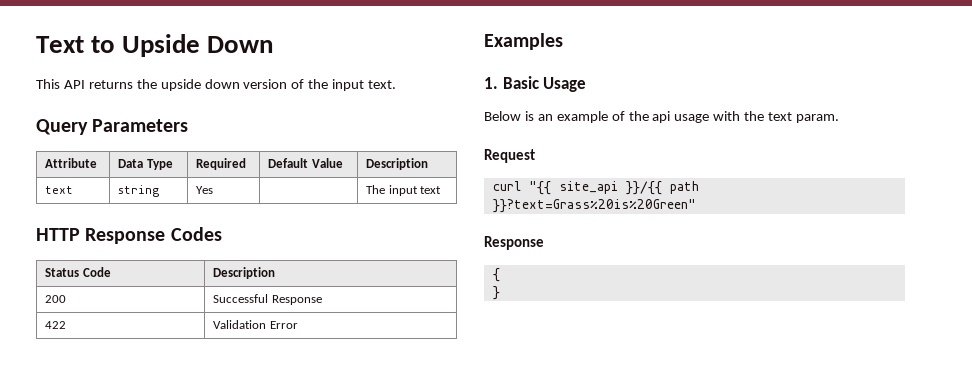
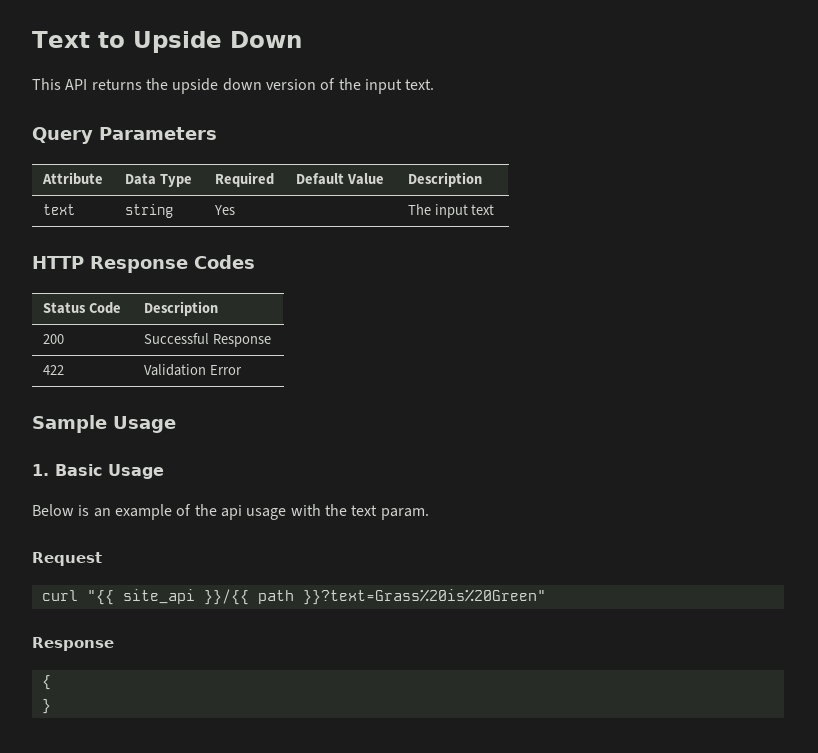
[484,33,563,50] Examples -> [32,415,176,433] Sample Usage

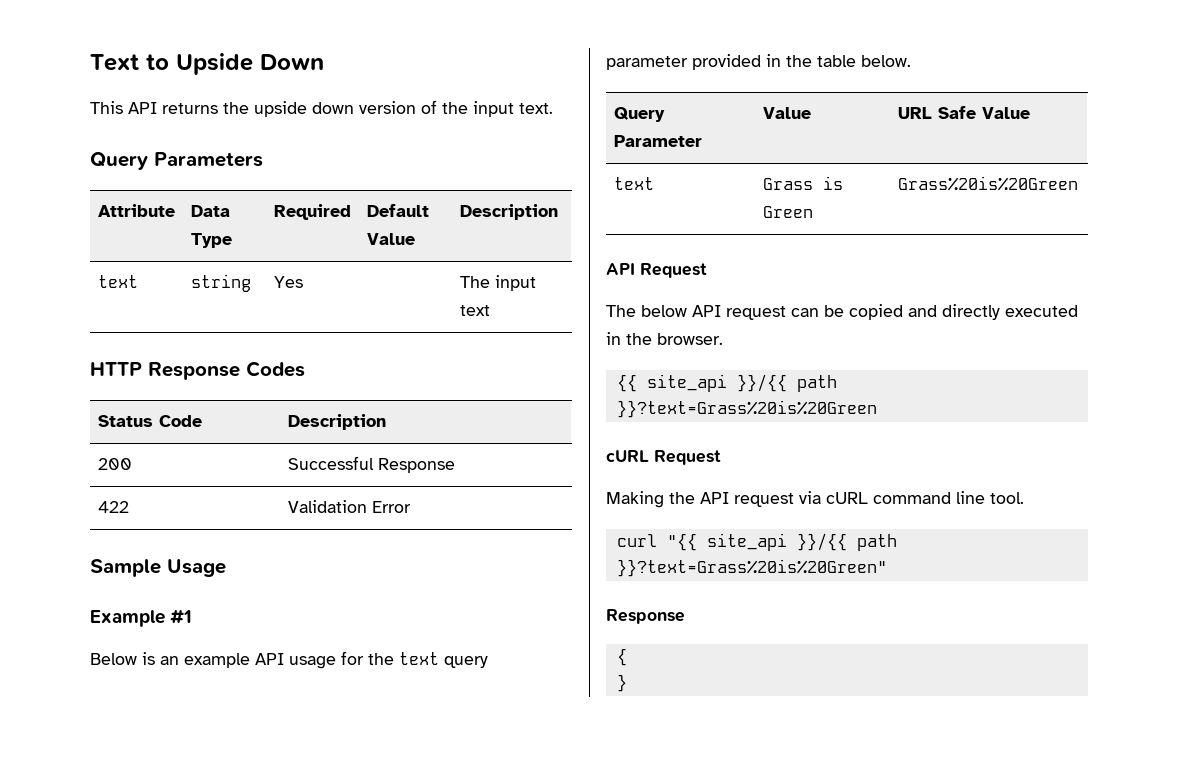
[32,464,164,479] 1. Basic Usage -> [90,609,193,627] Example #1
[176,504,429,520] [32,552,102,566] of the api usage with the text param. // Request -> [255,651,488,669] [606,54,911,70] [613,107,665,122] [613,135,702,147] [762,107,811,119] [897,106,1030,119] [613,177,654,190] [762,176,843,190] [762,206,813,218] [897,176,1078,191] [606,263,707,278] [606,304,1078,320] [606,332,723,345] [616,374,837,392] [616,400,877,418] [606,450,721,465] [606,491,1024,508] API usage for the text query parameter provided in the table below. // Query Parameter | Value | URL Safe Value // text | Grass is Green | Grass%20is%20Green // API Request // The below API request can be copied and directly executed in the browser. // {{ site_api }}/{{ path }}?text=Grass%20is%20Green // cURL Request // Making the API request via cURL command line tool.

